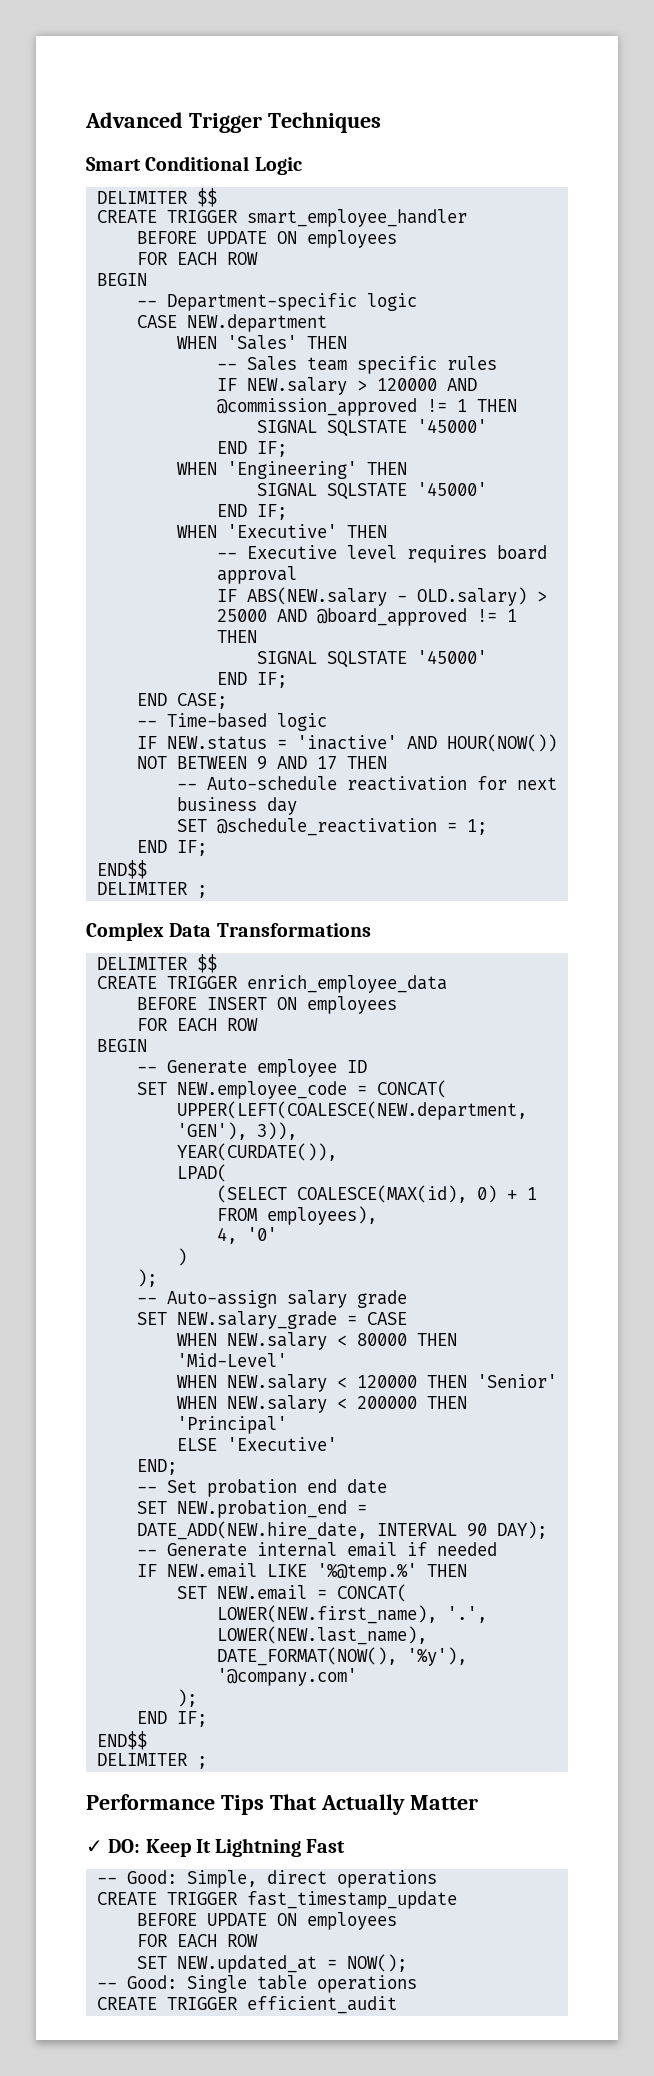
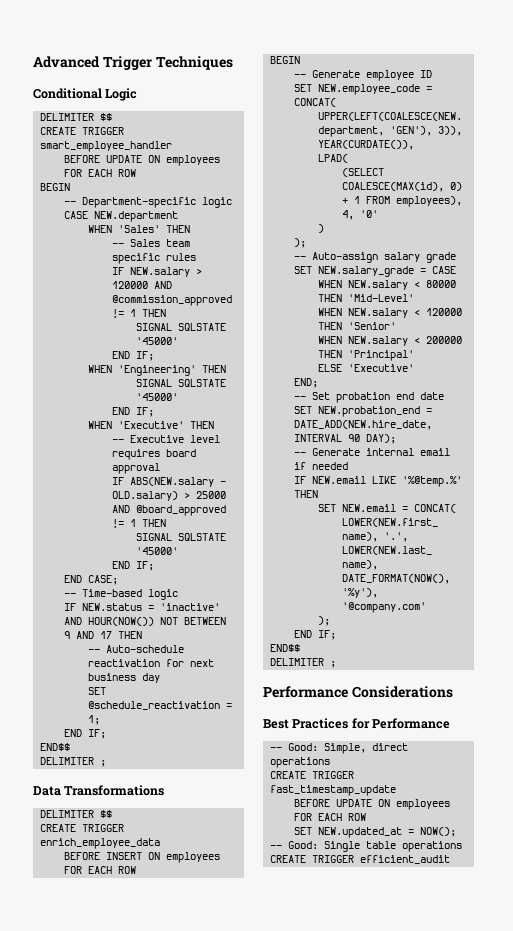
[86,157,141,171] Smart -> (233, 63) none
[86,922,164,941] Complex -> (106, 763) none
[220,1794,478,1815] [86,1838,346,1857] Tips That Actually Matter // ✓ DO: Keep It Lightning Fast -> [351,686,453,698] [263,718,451,729] Considerations // Best Practices for Performance

